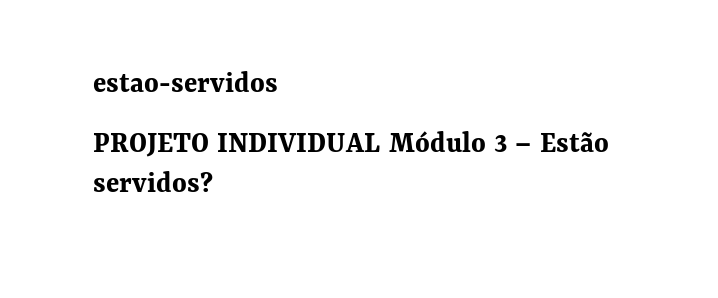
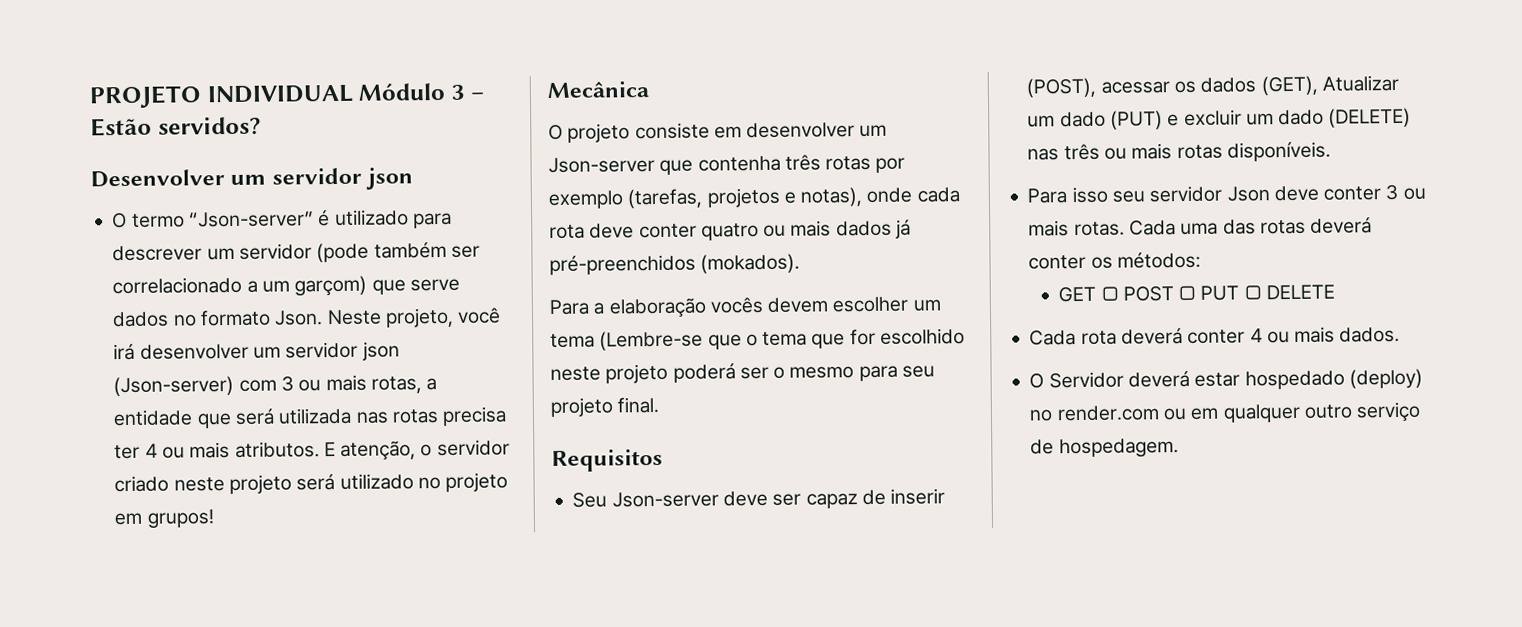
[93,71,278,92] estao-servidos // -> (89, 97) none
(213, 181) none -> [90,167,414,190] [112,209,452,229] [112,241,480,263] [112,275,460,297] [112,307,502,328] [113,341,400,361] [113,374,438,397] [113,406,508,429] [114,439,510,461] [114,472,509,495] [114,509,214,529] [547,81,649,98] [548,122,888,143] [548,154,906,175] [548,187,960,209] [549,219,911,241] [549,253,801,275] [549,296,941,319] [550,328,965,351] [550,363,935,384] [550,396,660,417] [551,448,663,472] [572,488,946,509] [1026,74,1399,98] [1027,107,1412,130] [1027,141,1331,162] [1027,184,1426,204] [1028,217,1373,237] [1028,251,1201,270] [1058,284,1336,303] [1029,326,1401,346] [1029,368,1423,390] [1029,401,1422,423] [1030,438,1179,459] // Desenvolver um servidor json // O termo “Json-server” é utilizado para descrever um servidor (pode também ser correlacionado a um garçom) que serve dados no formato Json. Neste projeto, você irá desenvolver um servidor json (Json-server) com 3 ou mais rotas, a entidade que será utilizada nas rotas precisa ter 4 ou mais atributos. E atenção, o servidor criado neste projeto será utilizado no projeto em grupos! // Mecânica // O projeto consiste em desenvolver um Json-server que contenha três rotas por exemplo (tarefas, projetos e notas), onde cada rota deve conter quatro ou mais dados já pré-preenchidos (mokados). // Para a elaboração vocês devem escolher um tema (Lembre-se que o tema que for escolhido neste projeto poderá ser o mesmo para seu projeto final. // Requisitos // Seu Json-server deve ser capaz de inserir (POST), acessar os dados (GET), Atualizar um dado (PUT) e excluir um dado (DELETE) nas três ou mais rotas disponíveis. // Para isso seu servidor Json deve conter 3 ou mais rotas. Cada uma das rotas deverá conter os métodos: // GET □ POST □ PUT □ DELETE // Cada rota deverá conter 4 ou mais dados. // O Servidor deverá estar hospedado (deploy) no render.com ou em qualquer outro serviço de hospedagem.

